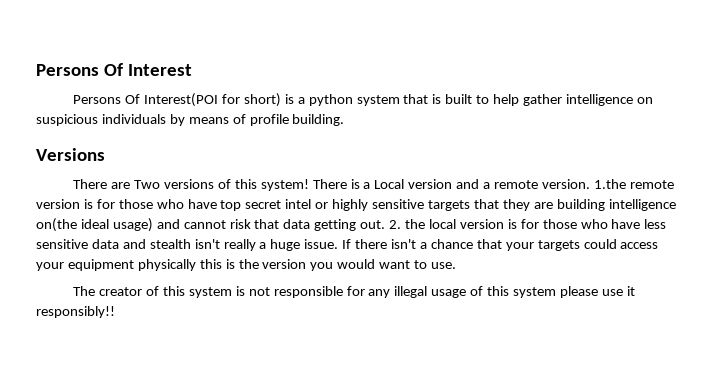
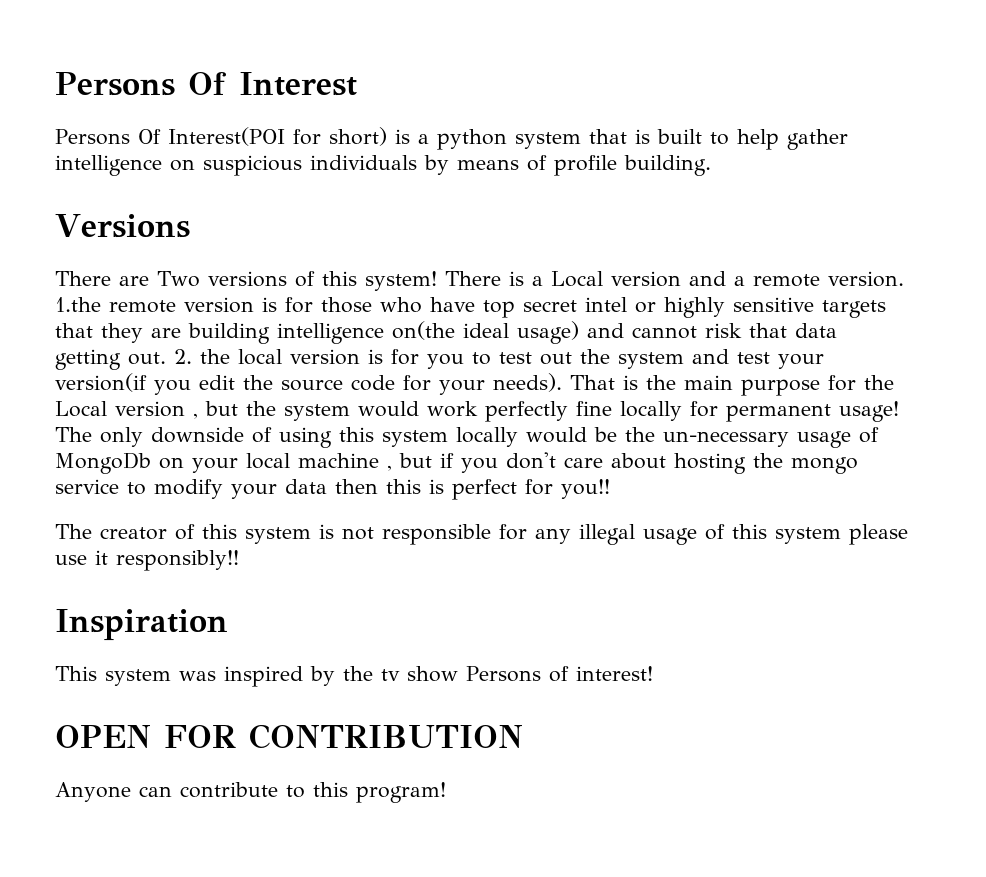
[542,219,667,229] [36,239,659,251] [36,259,457,271] those who have less sensitive data and stealth isn't really a huge issue. If there isn't a chance that your targets could access your equipment physically this is the version you would want to use. -> [427,349,824,369] [55,373,894,396] [55,401,899,422] [55,427,879,448] [55,452,858,474] [55,479,610,500] you to test out the system and test your version(if you edit the source code for your needs). That is the main purpose for the Local version , but the system would work perfectly fine locally for permanent usage! The only downside of using this system locally would be the un-necessary usage of MongoDb on your local machine , but if you don't care about hosting the mongo service to modify your data then this is perfect for you!!
(115, 312) none -> [55,609,228,641] [55,666,653,687] [55,724,523,749] [55,782,446,803] // Inspiration // This system was inspired by the tv show Persons of interest! // OPEN FOR CONTRIBUTION // Anyone can contribute to this program!

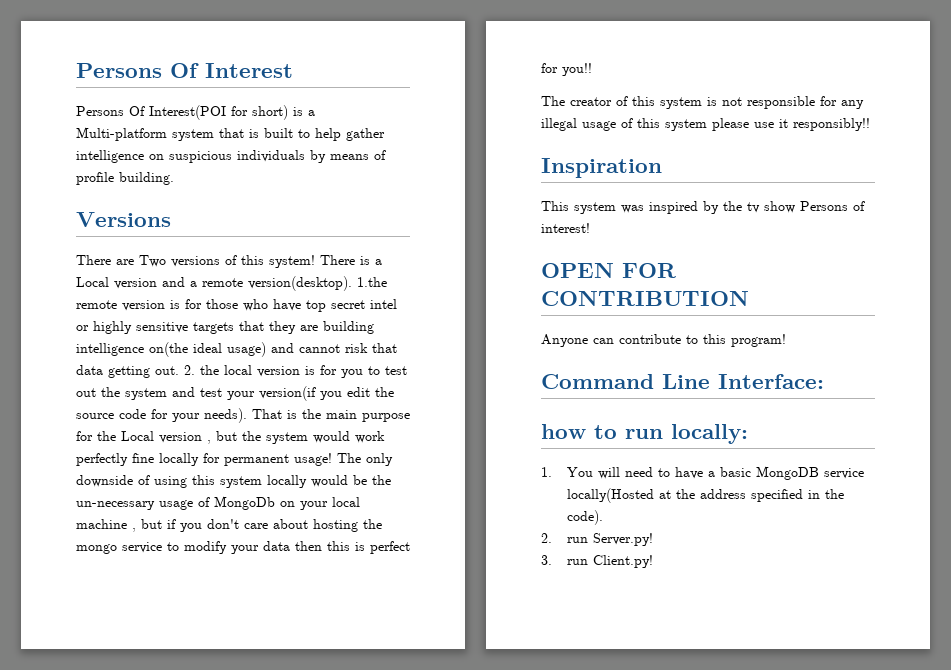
[436,129,507,150] python -> [76,127,167,141] Multi-platform
[827,271,904,287] version. -> [248,276,352,291] version(desktop).
(446, 792) none -> [541,374,824,389] [541,424,748,444] [541,466,865,480] [567,488,845,503] [567,510,604,525] [541,533,654,546] [541,555,654,568] // Command Line Interface: // how to run locally: // 1. You will need to have a basic MongoDB service locally(Hosted at the address specified in the code). // 2. run Server.py! // 3. run Client.py!

